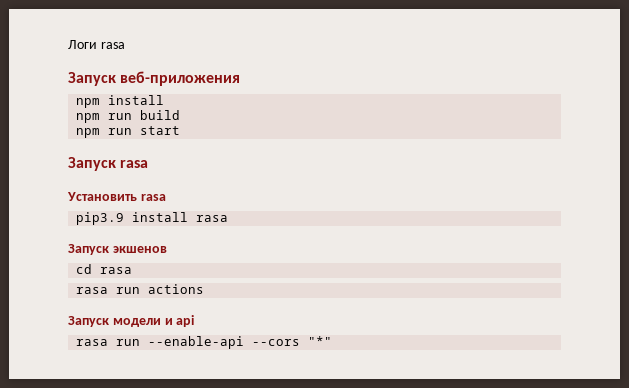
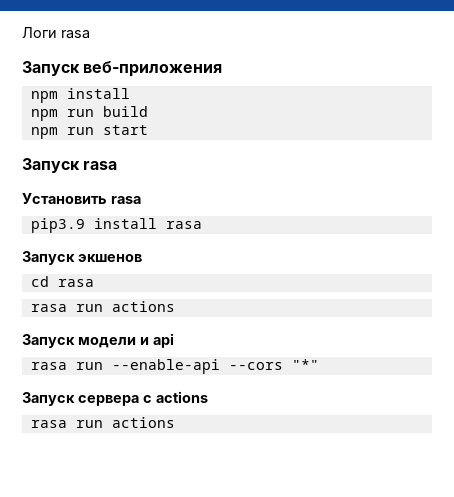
(333, 341) none -> [22,391,208,406] [30,417,175,428] // Запуск сервера с actions // rasa run actions

